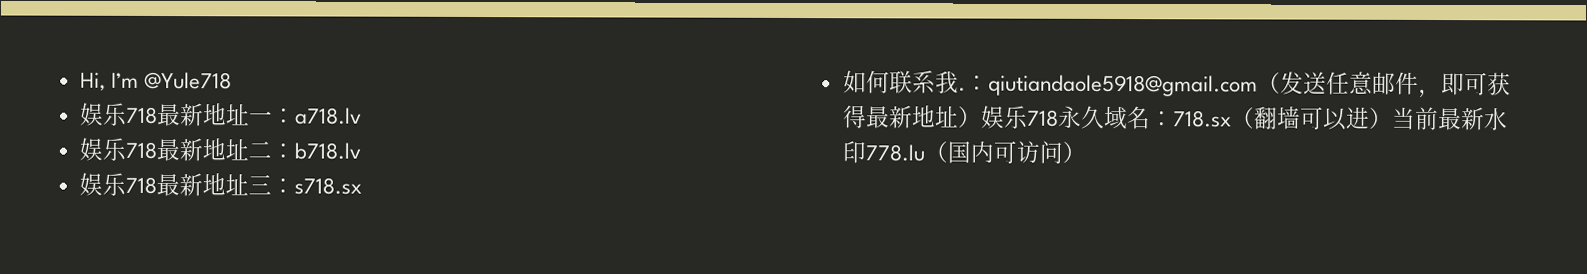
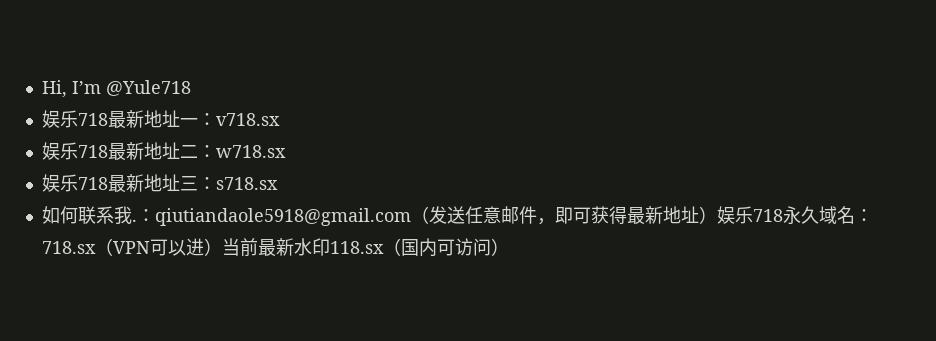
[294,107,362,125] a718.lv -> [215,113,280,126] v718.sx
[293,142,361,160] b718.lv -> [215,145,286,158] w718.sx
[1253,106,1301,130] 翻墙 -> [112,241,150,254] VPN
[864,144,925,162] 778.lu -> [329,241,384,254] 118.sx

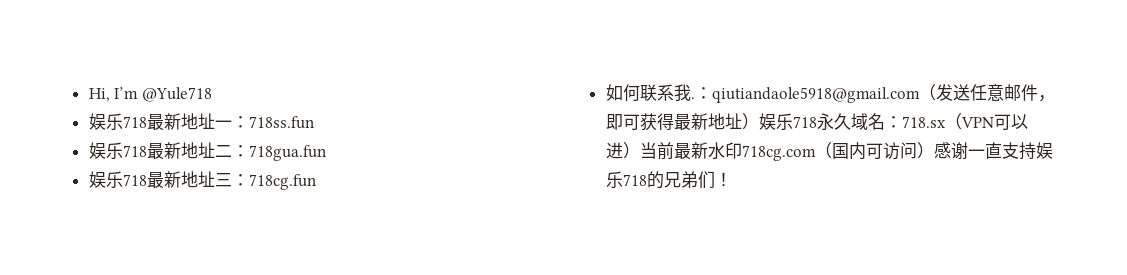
[215,113,280,126] v718.sx -> [248,116,314,129] 718ss.fun
[215,145,286,158] w718.sx -> [248,145,326,161] 718gua.fun
[215,177,278,190] s718.sx -> [248,174,316,190] 718cg.fun
[329,241,384,254] 118.sx -> [741,145,816,161] 718cg.com
(509, 247) none -> [933,142,1053,160] [605,171,732,189] 感谢一直支持娱乐718的兄弟们！

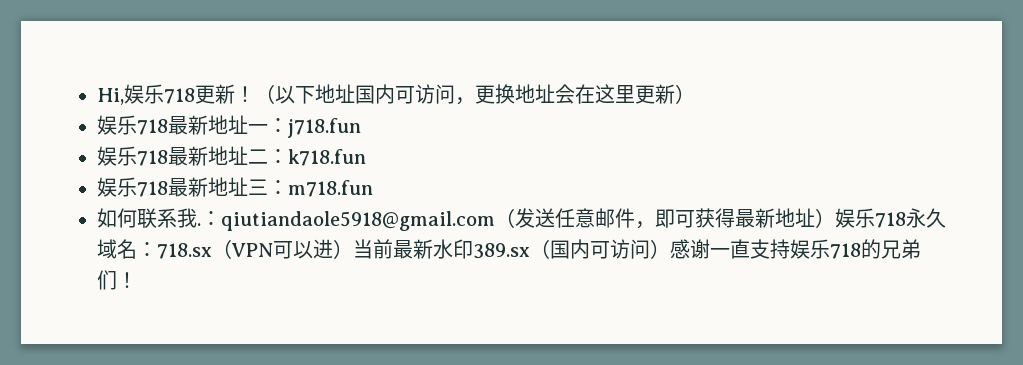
[114,87,212,102] I’m @Yule718 -> [124,84,695,105] 娱乐718更新！（以下地址国内可访问，更换地址会在这里更新）
[248,116,314,129] 718ss.fun -> [288,118,361,138] j718.fun
[248,145,326,161] 718gua.fun -> [288,149,366,166] k718.fun
[248,174,316,190] 718cg.fun -> [288,180,373,197] m718.fun
[741,145,816,161] 718cg.com -> [473,243,530,259] 389.sx

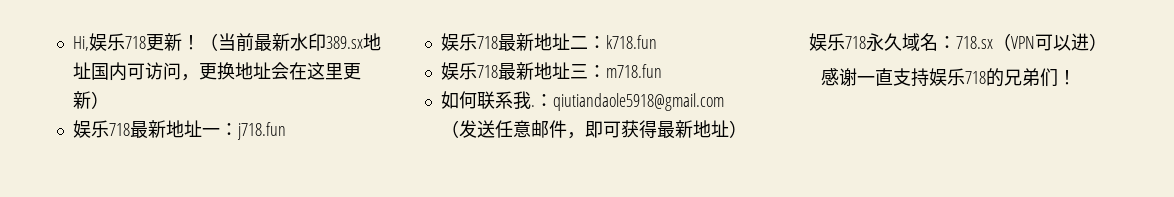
[275,86,315,104] 以下 -> [217,33,363,51] 当前最新水印389.sx
[353,239,670,259] 当前最新水印389.sx（国内可访问） -> (1107, 42) //

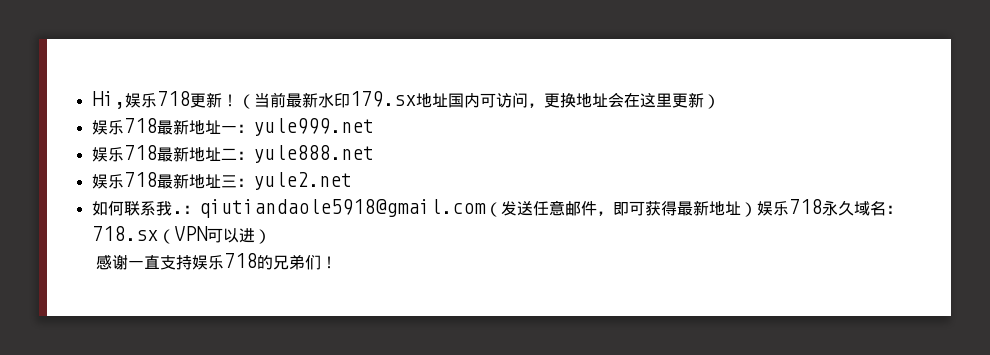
[325,36,363,49] 389.sx -> [349,91,416,107] 179.sx
[236,122,286,140] j718.fun -> [252,118,374,136] yule999.net
[605,35,657,49] k718.fun -> [252,145,374,163] yule888.net
[605,64,662,78] m718.fun -> [252,172,352,190] yule2.net

